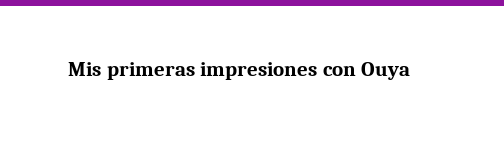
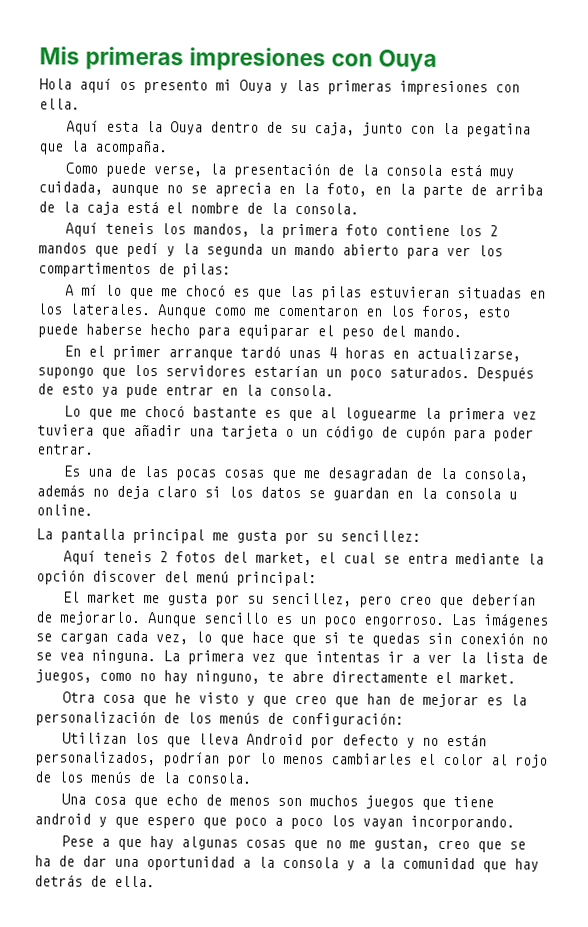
(411, 71) none -> [39,78,520,96] [39,98,80,110] [66,120,532,138] [38,140,168,156] [65,162,515,179] [38,181,543,199] [38,200,359,215] [65,222,499,239] [38,242,503,259] [38,262,231,278] [65,284,547,301] [37,303,511,320] [37,323,462,340] [64,345,522,362] [37,364,534,382] [37,383,334,399] [64,405,538,423] [37,424,534,442] [37,444,94,455] [63,465,529,482] [36,484,517,501] [36,504,93,516] [36,528,421,545] [63,550,545,566] [36,569,317,587] [63,591,537,609] [35,611,549,628] [35,630,548,647] [35,649,548,666] [35,669,516,684] [62,691,528,708] [35,710,404,727] [62,732,488,749] [35,751,548,768] [34,771,252,784] [61,793,495,810] [34,813,515,831] [61,835,527,853] [34,855,539,873] [34,874,155,888] // Hola aquí os presento mi Ouya y las primeras impresiones con ella. // Aquí esta la Ouya dentro de su caja, junto con la pegatina que la acompaña. // Como puede verse, la presentación de la consola está muy cuidada, aunque no se aprecia en la foto, en la parte de arriba de la caja está el nombre de la consola. // Aquí teneis los mandos, la primera foto contiene los 2 mandos que pedí y la segunda un mando abierto para ver los compartimentos de pilas: // A mí lo que me chocó es que las pilas estuvieran situadas en los laterales. Aunque como me comentaron en los foros, esto puede haberse hecho para equiparar el peso del mando. // En el primer arranque tardó unas 4 horas en actualizarse, supongo que los servidores estarían un poco saturados. Después de esto ya pude entrar en la consola. // Lo que me chocó bastante es que al loguearme la primera vez tuviera que añadir una tarjeta o un código de cupón para poder entrar. // Es una de las pocas cosas que me desagradan de la consola, además no deja claro si los datos se guardan en la consola u online. // La pantalla principal me gusta por su sencillez: // Aquí teneis 2 fotos del market, el cual se entra mediante la opción discover del menú principal: // El market me gusta por su sencillez, pero creo que deberían de mejorarlo. Aunque sencillo es un poco engorroso. Las imágenes se cargan cada vez, lo que hace que si te quedas sin conexión no se vea ninguna. La primera vez que intentas ir a ver la lista de juegos, como no hay ninguno, te abre directamente el market. // Otra cosa que he visto y que creo que han de mejorar es la personalización de los menús de configuración: // Utilizan los que lleva Android por defecto y no están personalizados, podrían por lo menos cambiarles el color al rojo de los menús de la consola. // Una cosa que echo de menos son muchos juegos que tiene android y que espero que poco a poco los vayan incorporando. // Pese a que hay algunas cosas que no me gustan, creo que se ha de dar una oportunidad a la consola y a la comunidad que hay detrás de ella.

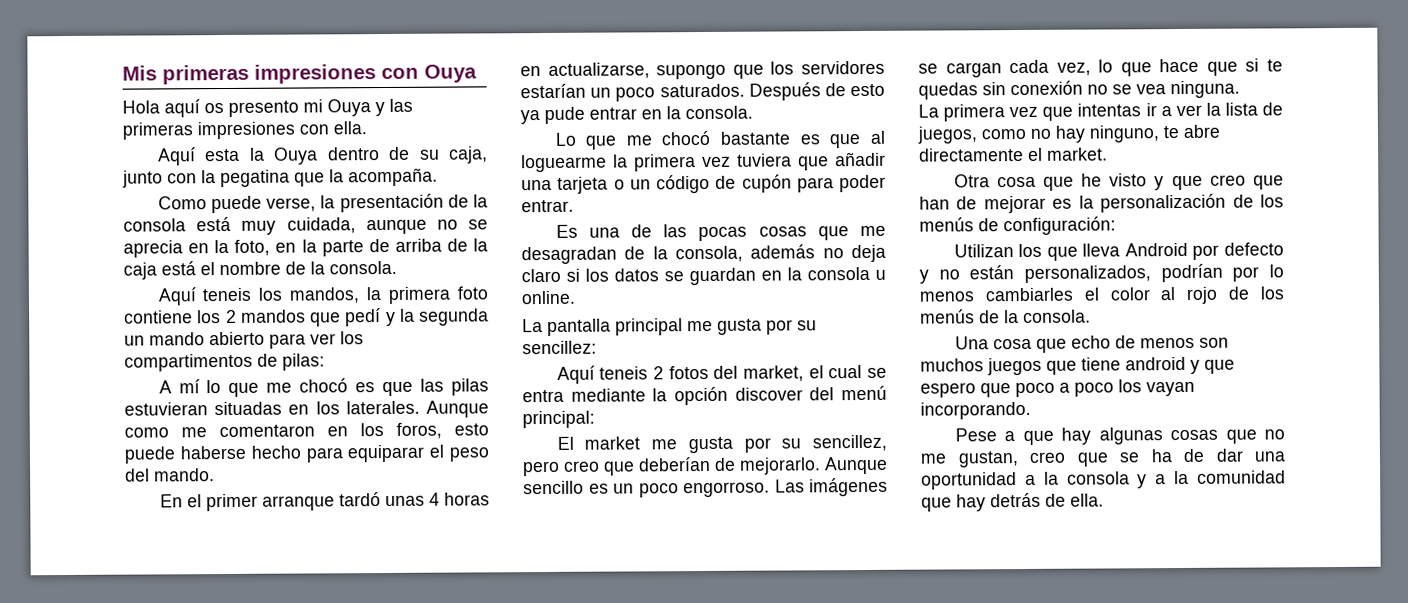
(156, 656) none -> (1240, 89) //

